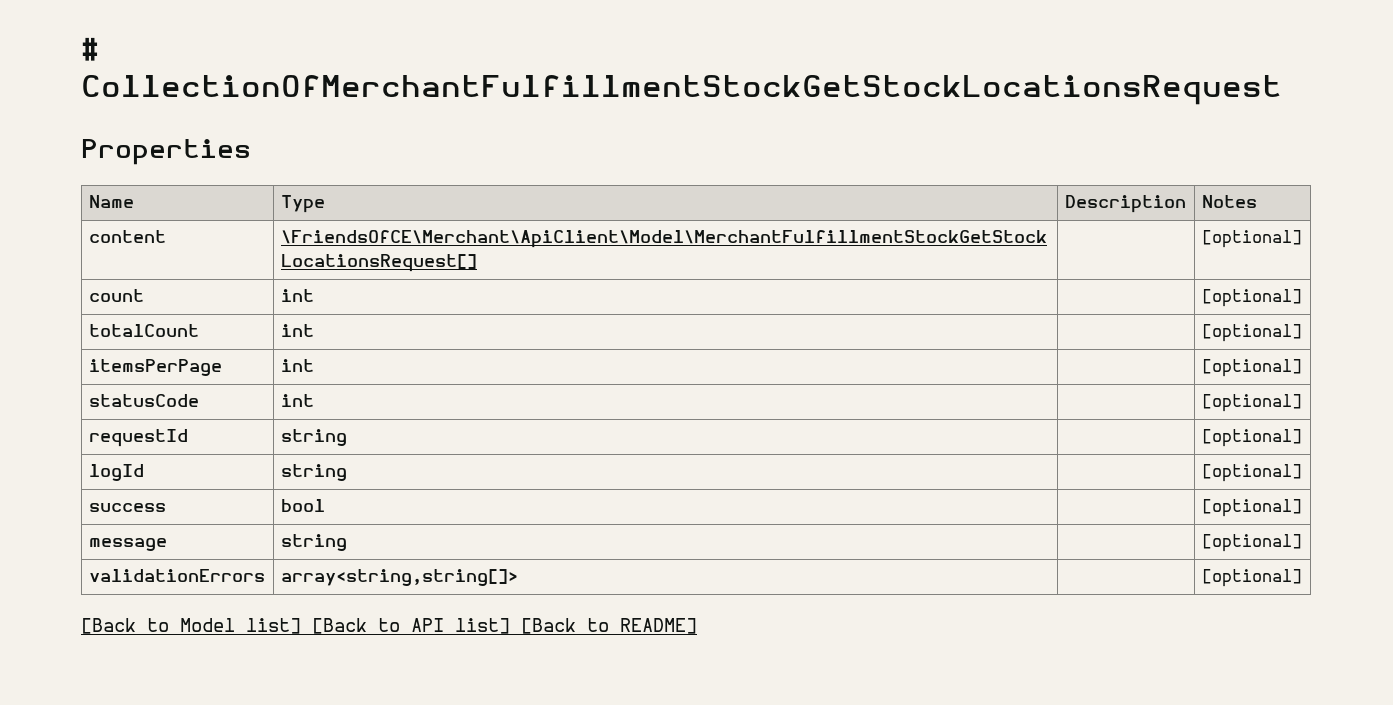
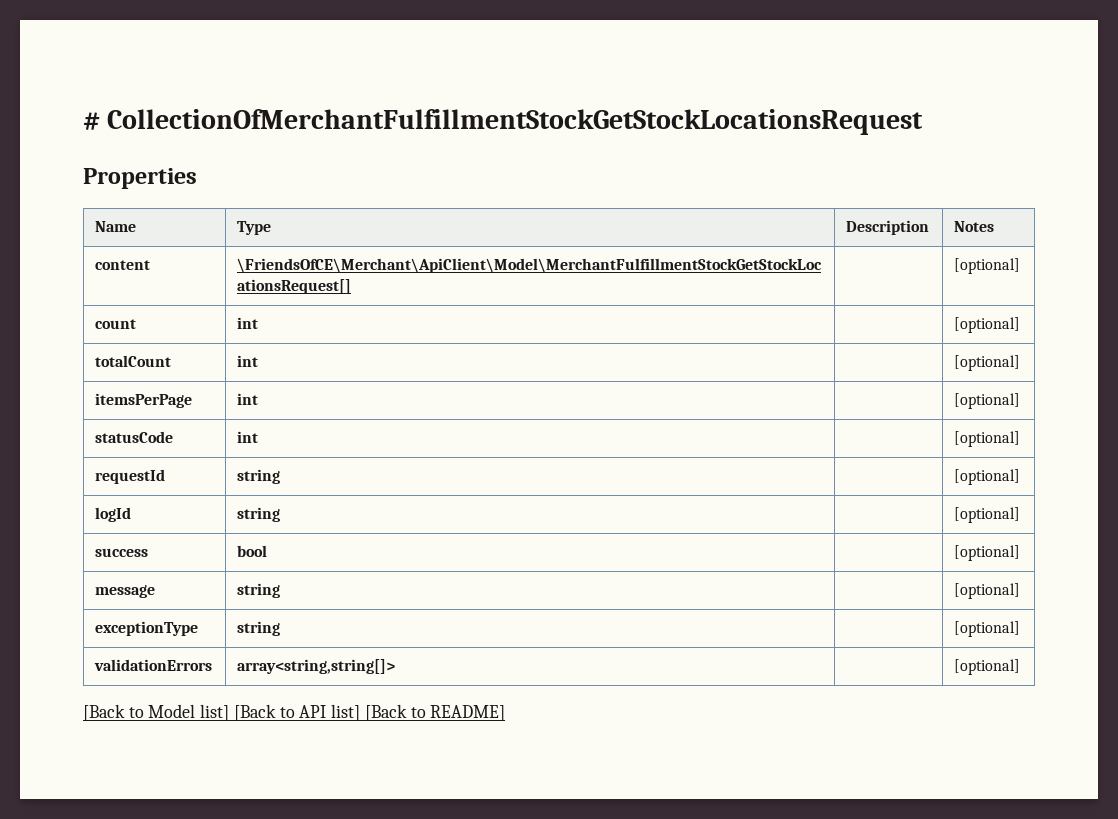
(1302, 543) none -> [95,621,199,636] [237,621,281,636] [954,621,1021,637] // exceptionType | string | | [optional]

